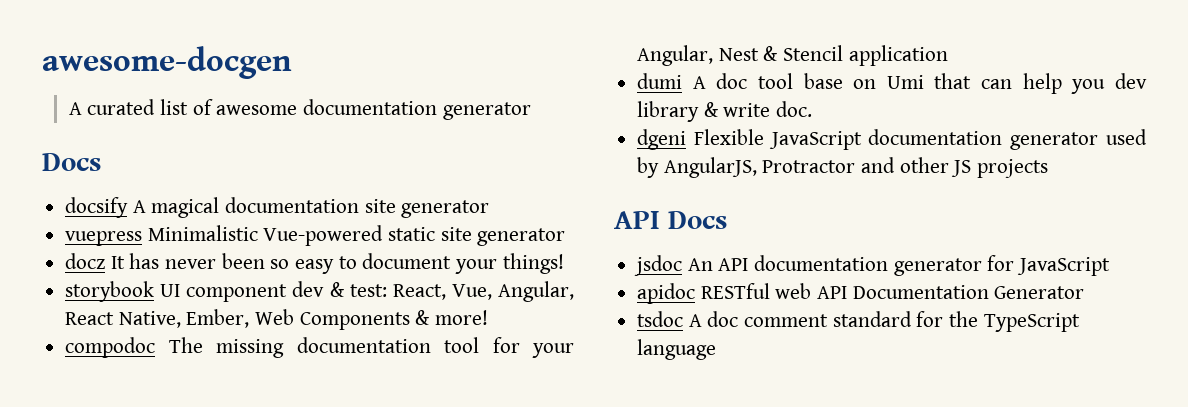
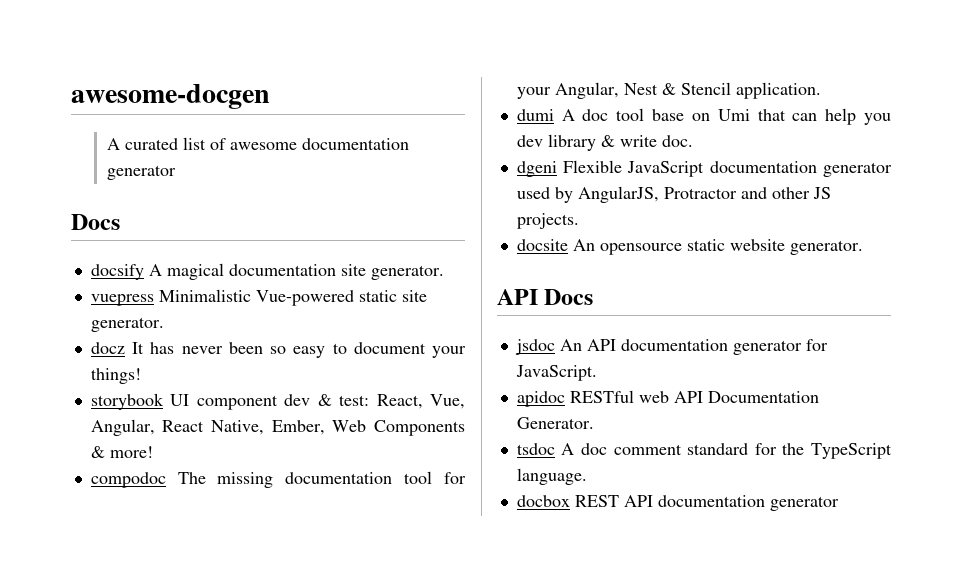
[401,200,490,218] generator -> [370,265,444,280] generator.
[477,228,566,246] generator -> [90,317,164,332] generator.
[848,45,948,66] application -> [735,82,821,99] application.
[977,159,1049,178] projects -> [516,213,579,229] [516,239,863,255] projects. // docsite An opensource static website generator.
[1017,257,1111,276] JavaScript -> [515,365,597,381] JavaScript.
[994,286,1085,299] Generator -> [516,417,594,429] Generator.
[637,339,717,360] language -> [516,468,587,485] [516,495,839,511] language. // docbox REST API documentation generator

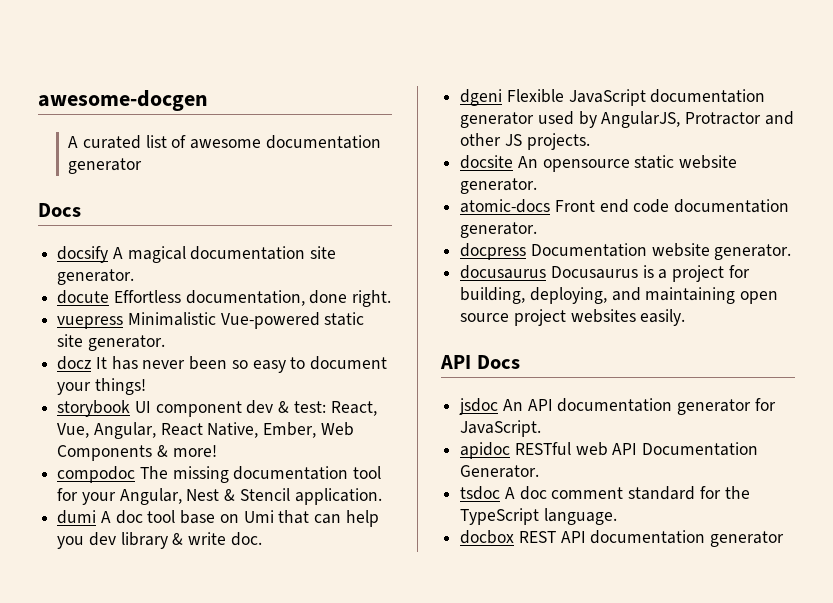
(444, 272) none -> [57,290,392,307] // docute Effortless documentation, done right.
(863, 247) none -> [460,199,790,213] [460,222,538,238] [460,243,792,260] [460,265,750,282] [460,287,779,304] [460,309,686,326] // atomic-docs Front end code documentation generator. // docpress Documentation website generator. // docusaurus Docusaurus is a project for building, deploying, and maintaining open source project websites easily.

